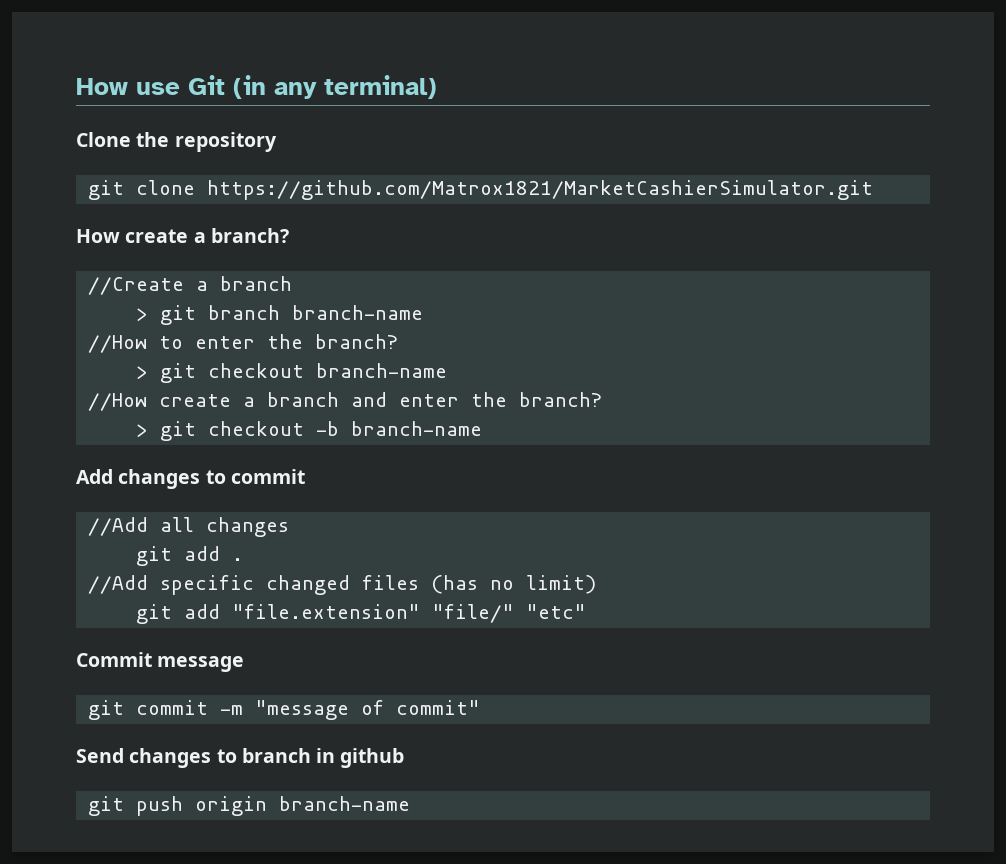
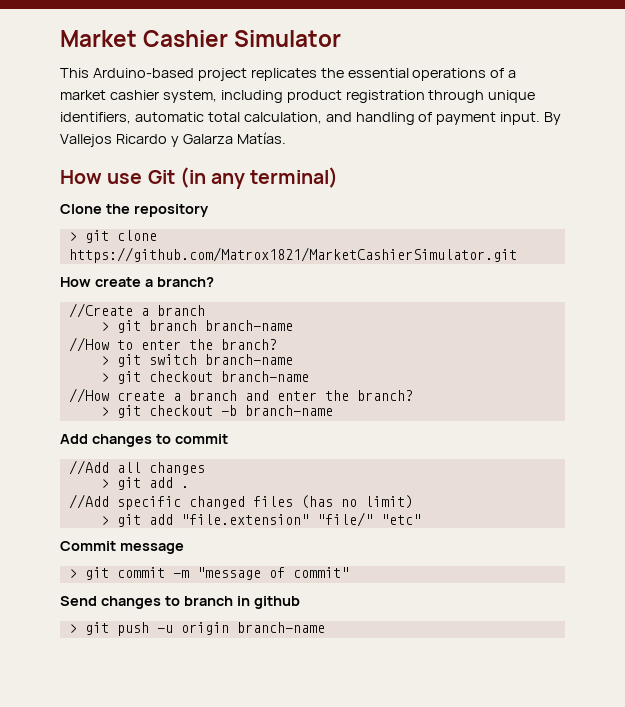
(76, 86) none -> [60,30,342,47] [60,68,517,81] [60,90,536,103] [60,112,562,125] [60,132,286,147] Market Cashier Simulator // This Arduino-based project replicates the essential operations of a market cashier system, including product registration through unique identifiers, automatic total calculation, and handling of payment input. By Vallejos Ricardo y Galarza Matías. //
(277, 142) none -> [68,232,77,241] >
(398, 341) none -> [100,354,293,367] // > git switch branch-name
(289, 527) none -> [100,479,109,488] >
(596, 584) none -> [100,516,109,525] >
(245, 664) none -> [68,569,77,578] >
(405, 758) none -> [68,624,77,633] >
(183, 806) none -> [156,625,173,633] -u

